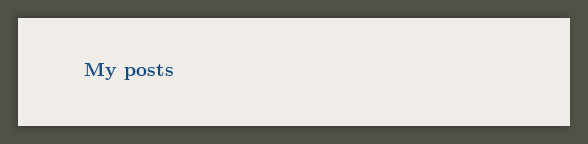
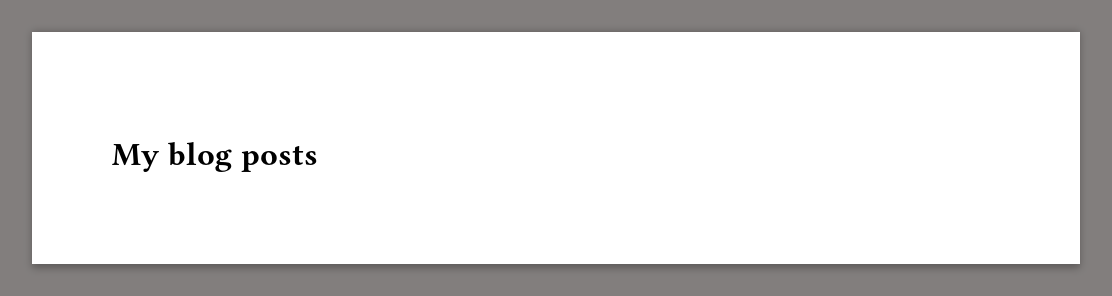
(117, 71) none -> [167,142,232,172] blog

